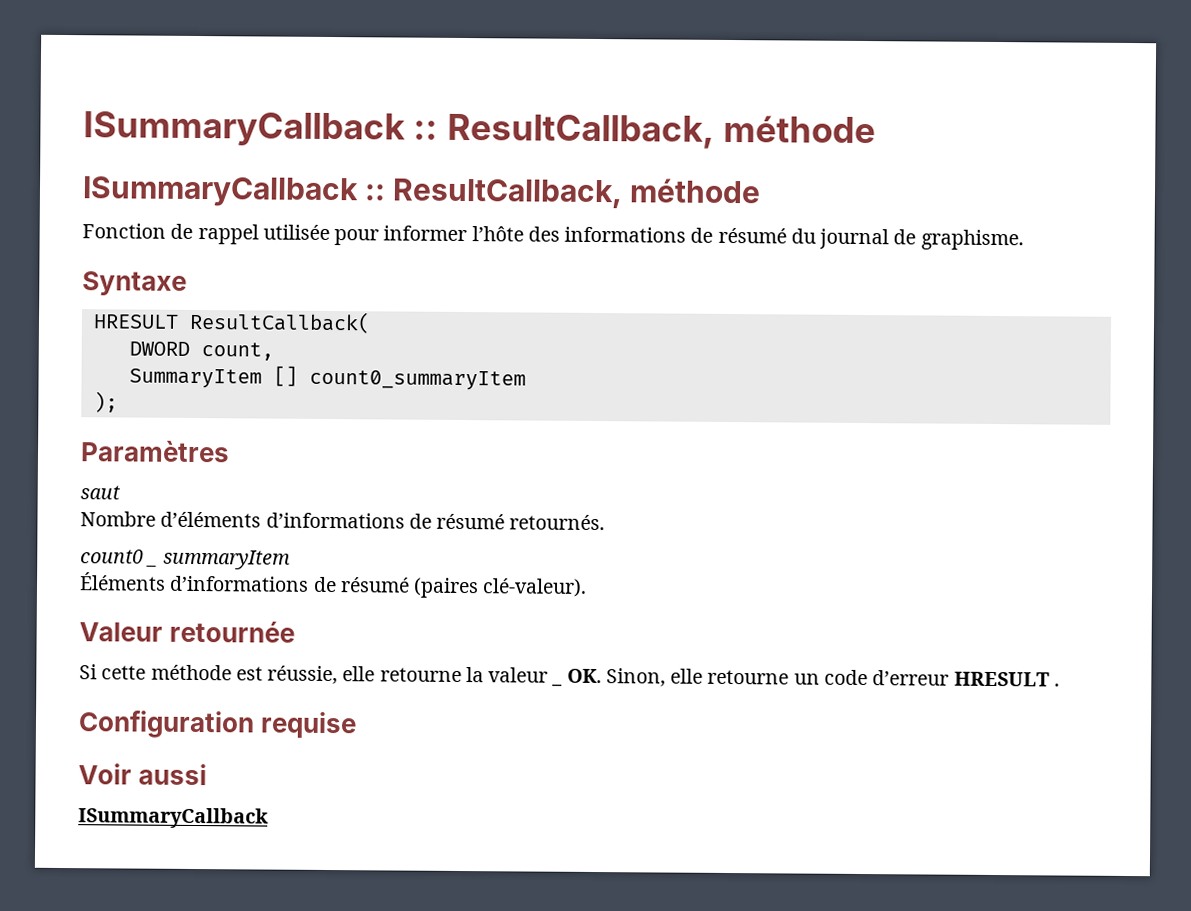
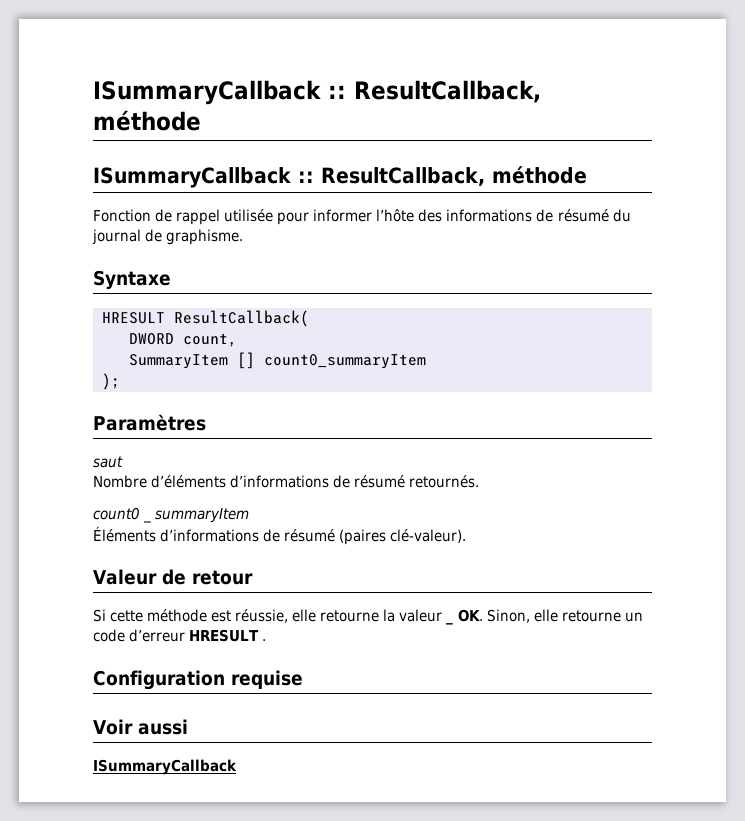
[169,620,296,643] retournée -> [161,569,253,585] de retour

